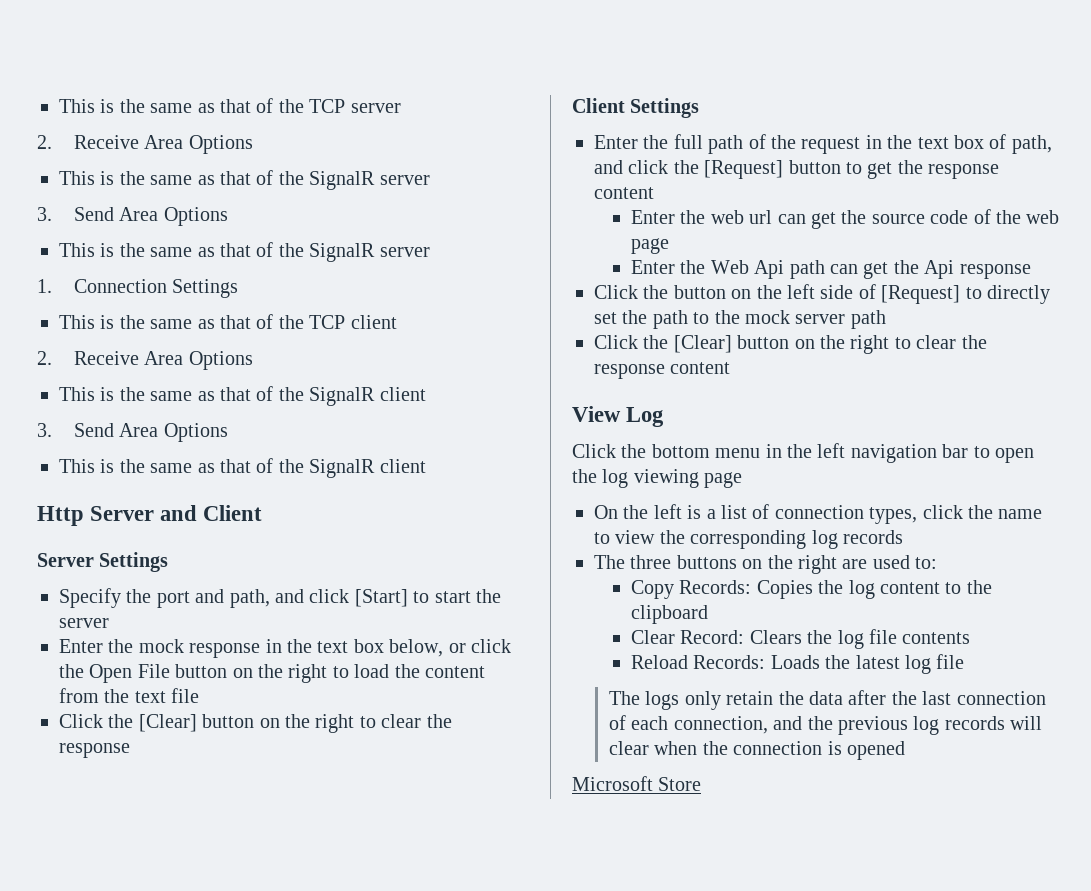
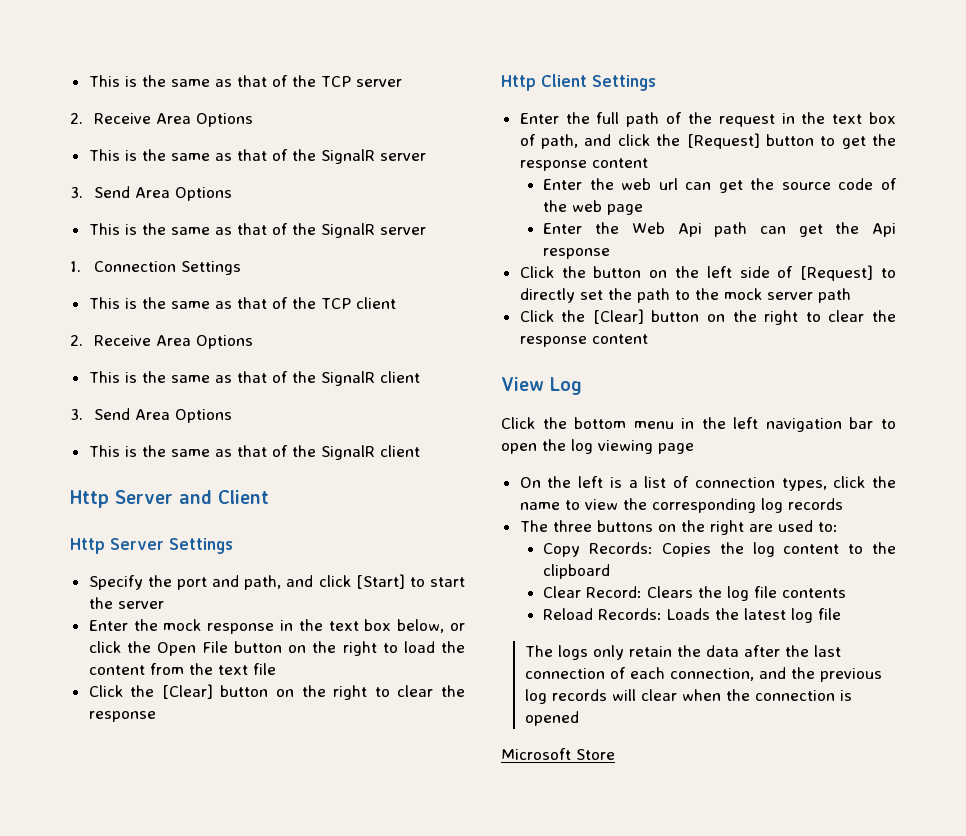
(263, 513) none -> [70,538,105,554] Http
(130, 750) none -> [501,75,536,91] Http

